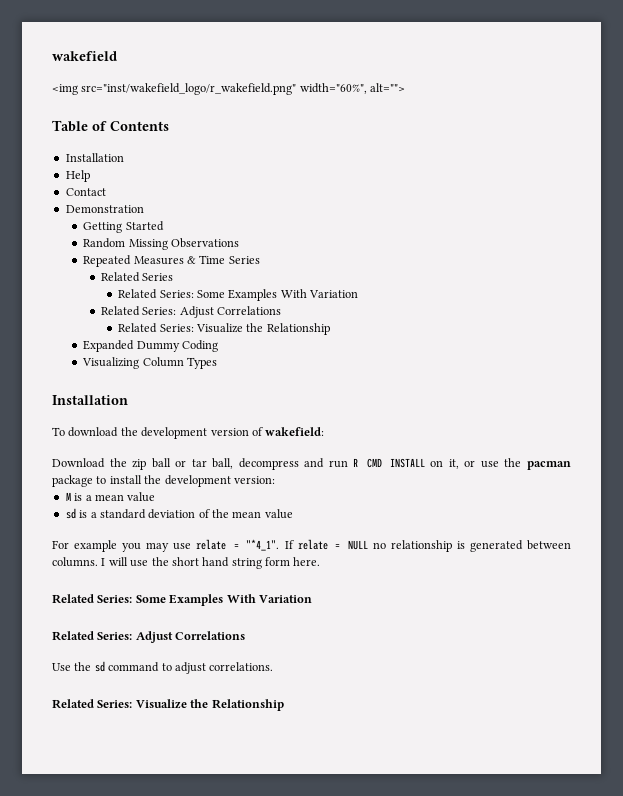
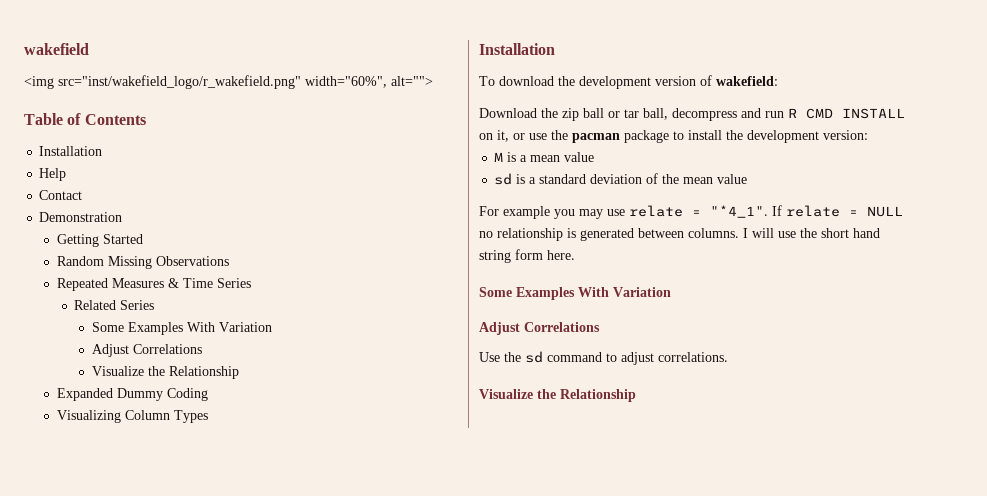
[118,289,359,301] [100,306,281,318] [118,323,194,333] Related Series: Some Examples With Variation // Related Series: Adjust Correlations // Related Series: -> [91,322,272,335] [91,344,202,357] Some Examples With Variation // Adjust Correlations //
[52,594,312,606] [52,631,133,641] Related Series: Some Examples With Variation // Related Series: -> [479,287,671,300] Some Examples With Variation //
[52,699,133,709] Related Series: -> (728, 357) none

